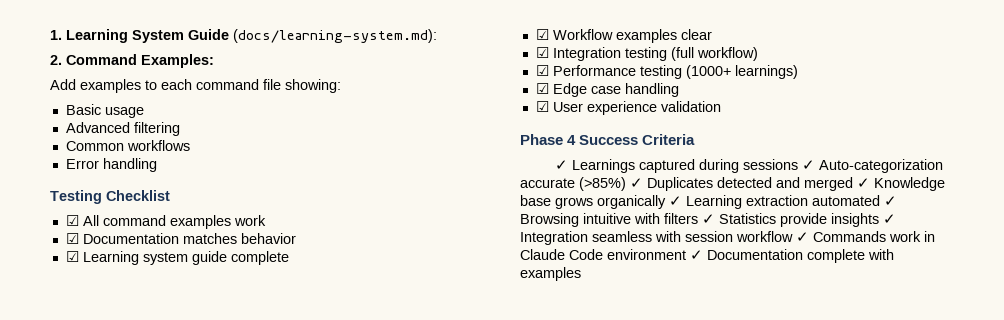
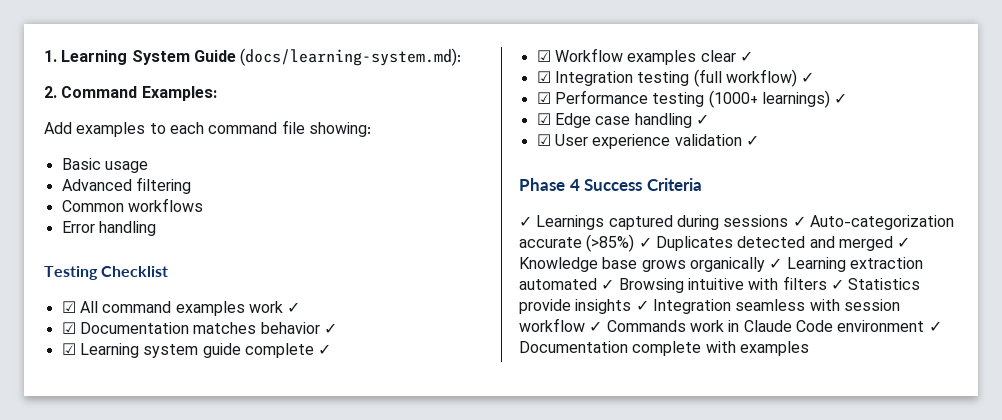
(266, 220) none -> [287,302,301,313] ✓
(296, 238) none -> [323,323,337,334] ✓
(289, 258) none -> [318,344,332,355] ✓
(712, 34) none -> [739,51,753,62] ✓
(758, 54) none -> [801,72,815,83] ✓
(798, 72) none -> [834,93,848,104] ✓
(679, 90) none -> [695,114,709,125] ✓
(721, 106) none -> [745,135,759,146] ✓

